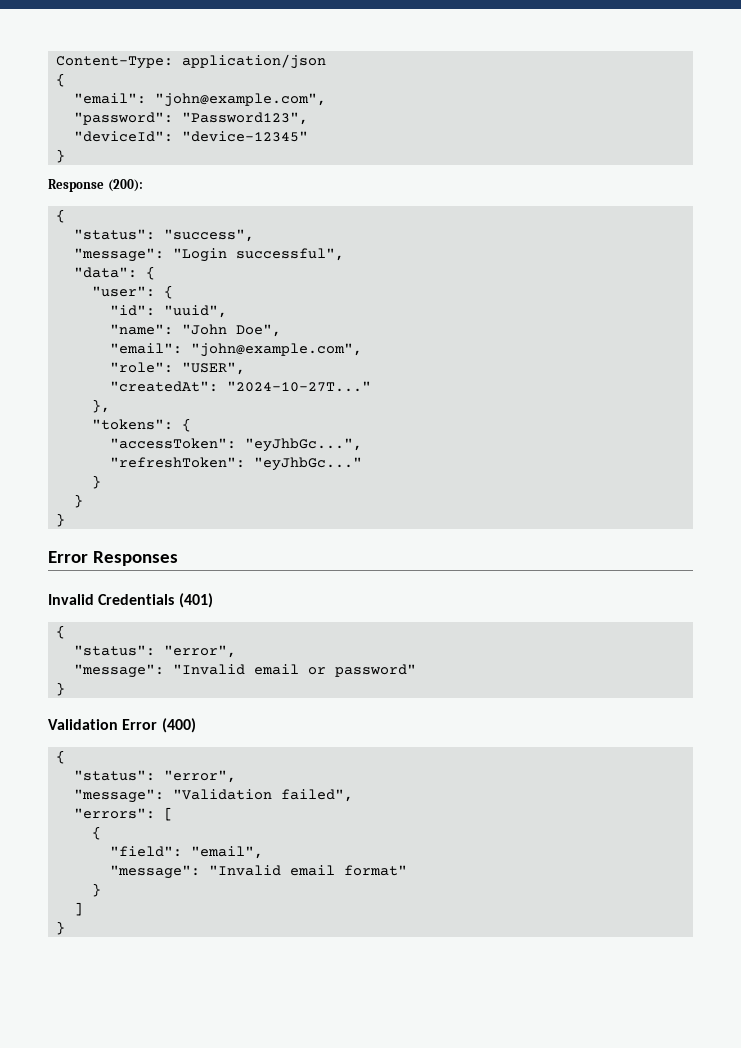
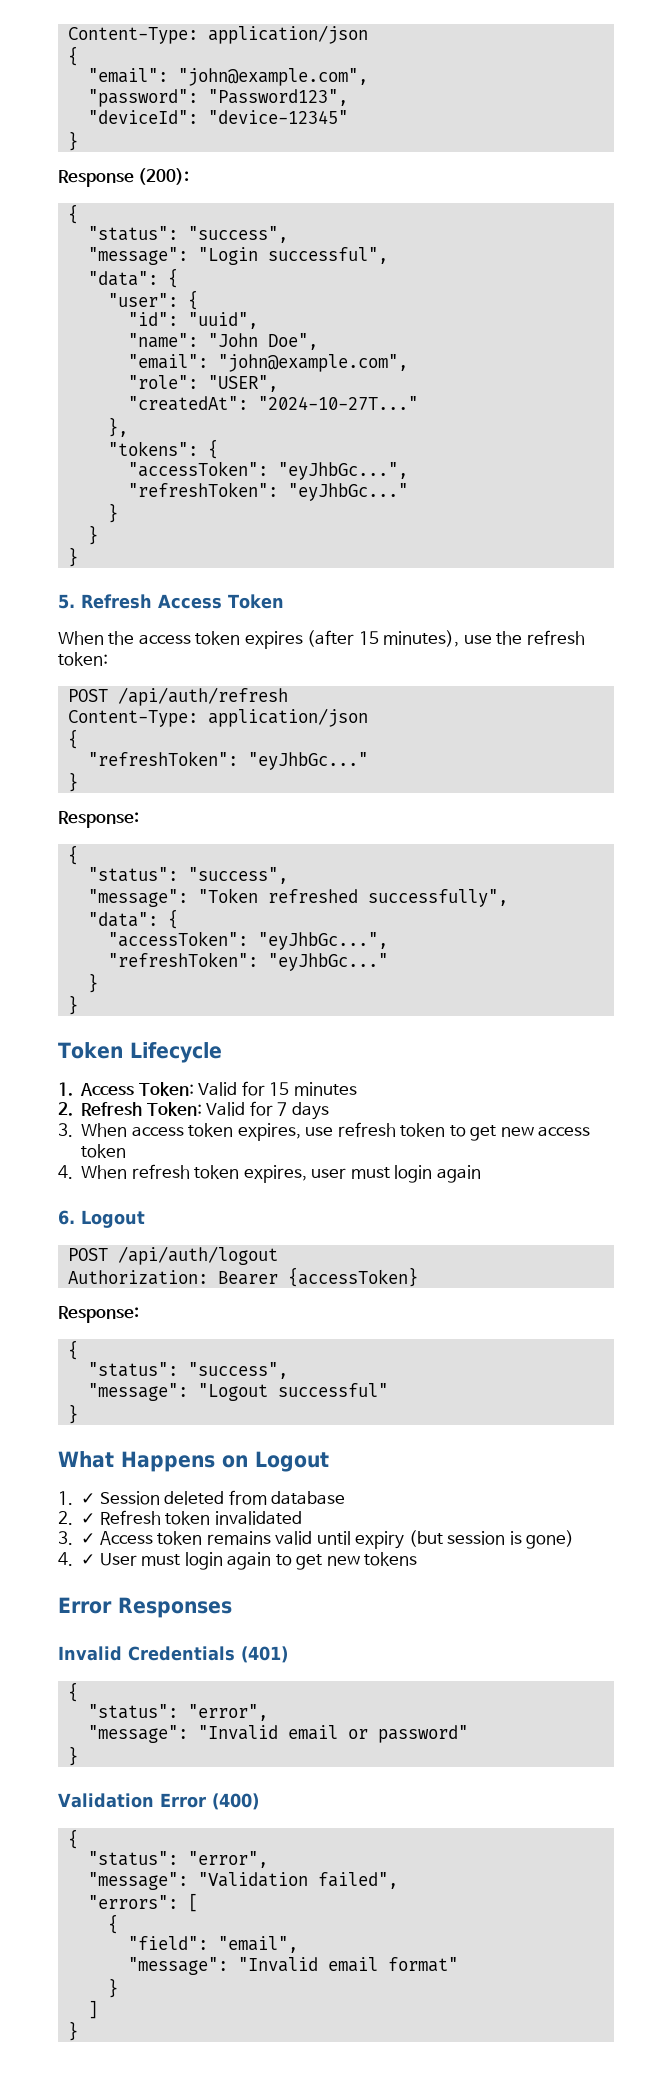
(65, 520) none -> [58,594,284,609] [58,630,585,649] [58,652,108,666] [67,687,288,706] [67,708,368,727] [67,729,78,749] [87,751,368,770] [67,772,78,792] [58,811,139,828] [67,845,78,865] [87,867,288,884] [87,888,508,907] [87,909,178,929] [107,931,388,950] [107,952,388,971] [87,973,98,993] [67,995,78,1015] [58,1042,222,1063] [58,1081,357,1096] [58,1101,329,1120] [58,1122,590,1141] [81,1144,127,1158] [58,1164,481,1183] [58,1210,145,1228] [67,1246,278,1265] [67,1267,418,1287] [58,1306,139,1323] [67,1340,78,1360] [87,1362,288,1379] [87,1383,388,1401] [67,1404,78,1424] [58,1451,329,1472] [58,1490,346,1505] [58,1510,302,1525] [58,1530,574,1549] [58,1552,418,1570] // 5. Refresh Access Token // When the access token expires (after 15 minutes), use the refresh token: // POST /api/auth/refresh // Content-Type: application/json // { // "refreshToken": "eyJhbGc..." // } // Response: // { // "status": "success", // "message": "Token refreshed successfully", // "data": { // "accessToken": "eyJhbGc...", // "refreshToken": "eyJhbGc..." // } // } // Token Lifecycle // 1. Access Token: Valid for 15 minutes // 2. Refresh Token: Valid for 7 days // 3. When access token expires, use refresh token to get new access token // 4. When refresh token expires, user must login again // 6. Logout // POST /api/auth/logout // Authorization: Bearer {accessToken} // Response: // { // "status": "success", // "message": "Logout successful" // } // What Happens on Logout // 1. ✓ Session deleted from database // 2. ✓ Refresh token invalidated // 3. ✓ Access token remains valid until expiry (but session is gone) // 4. ✓ User must login again to get new tokens

